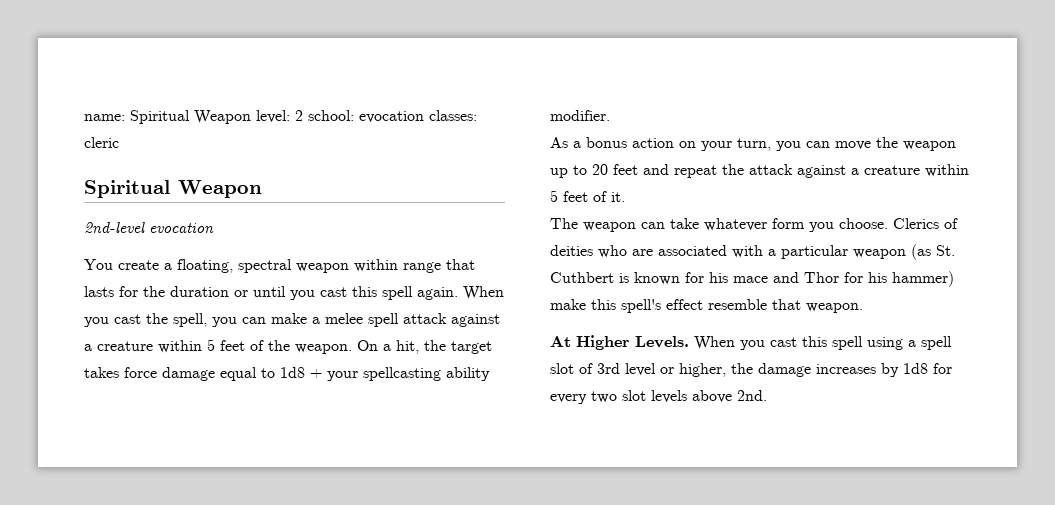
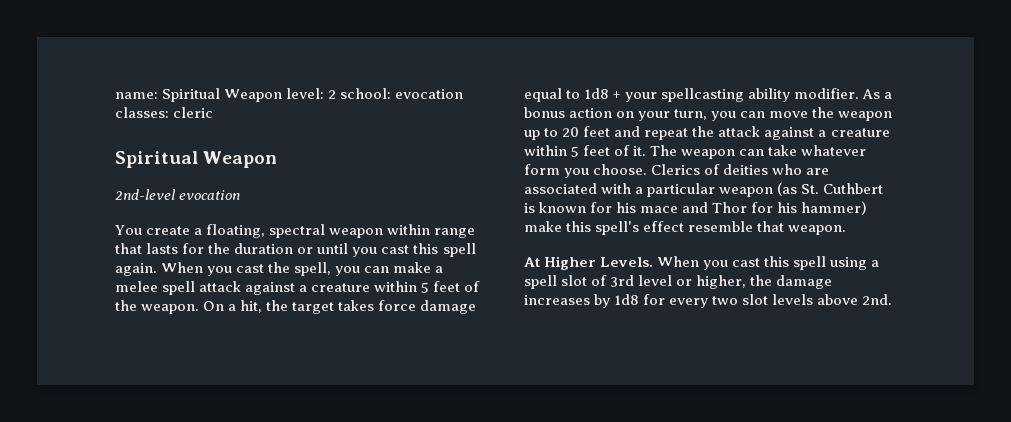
(610, 115) // -> (860, 93) none
(625, 197) // -> (647, 151) none

